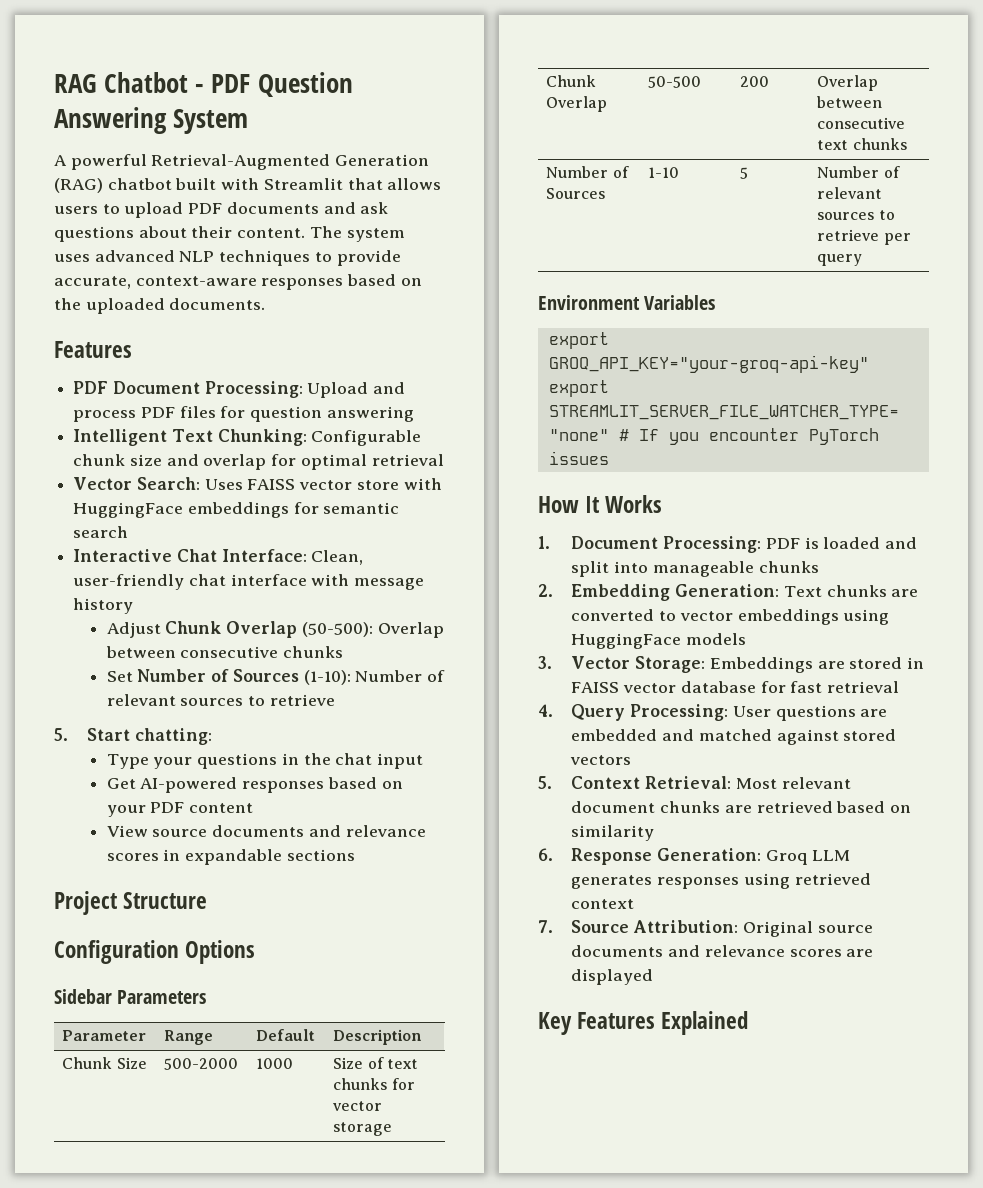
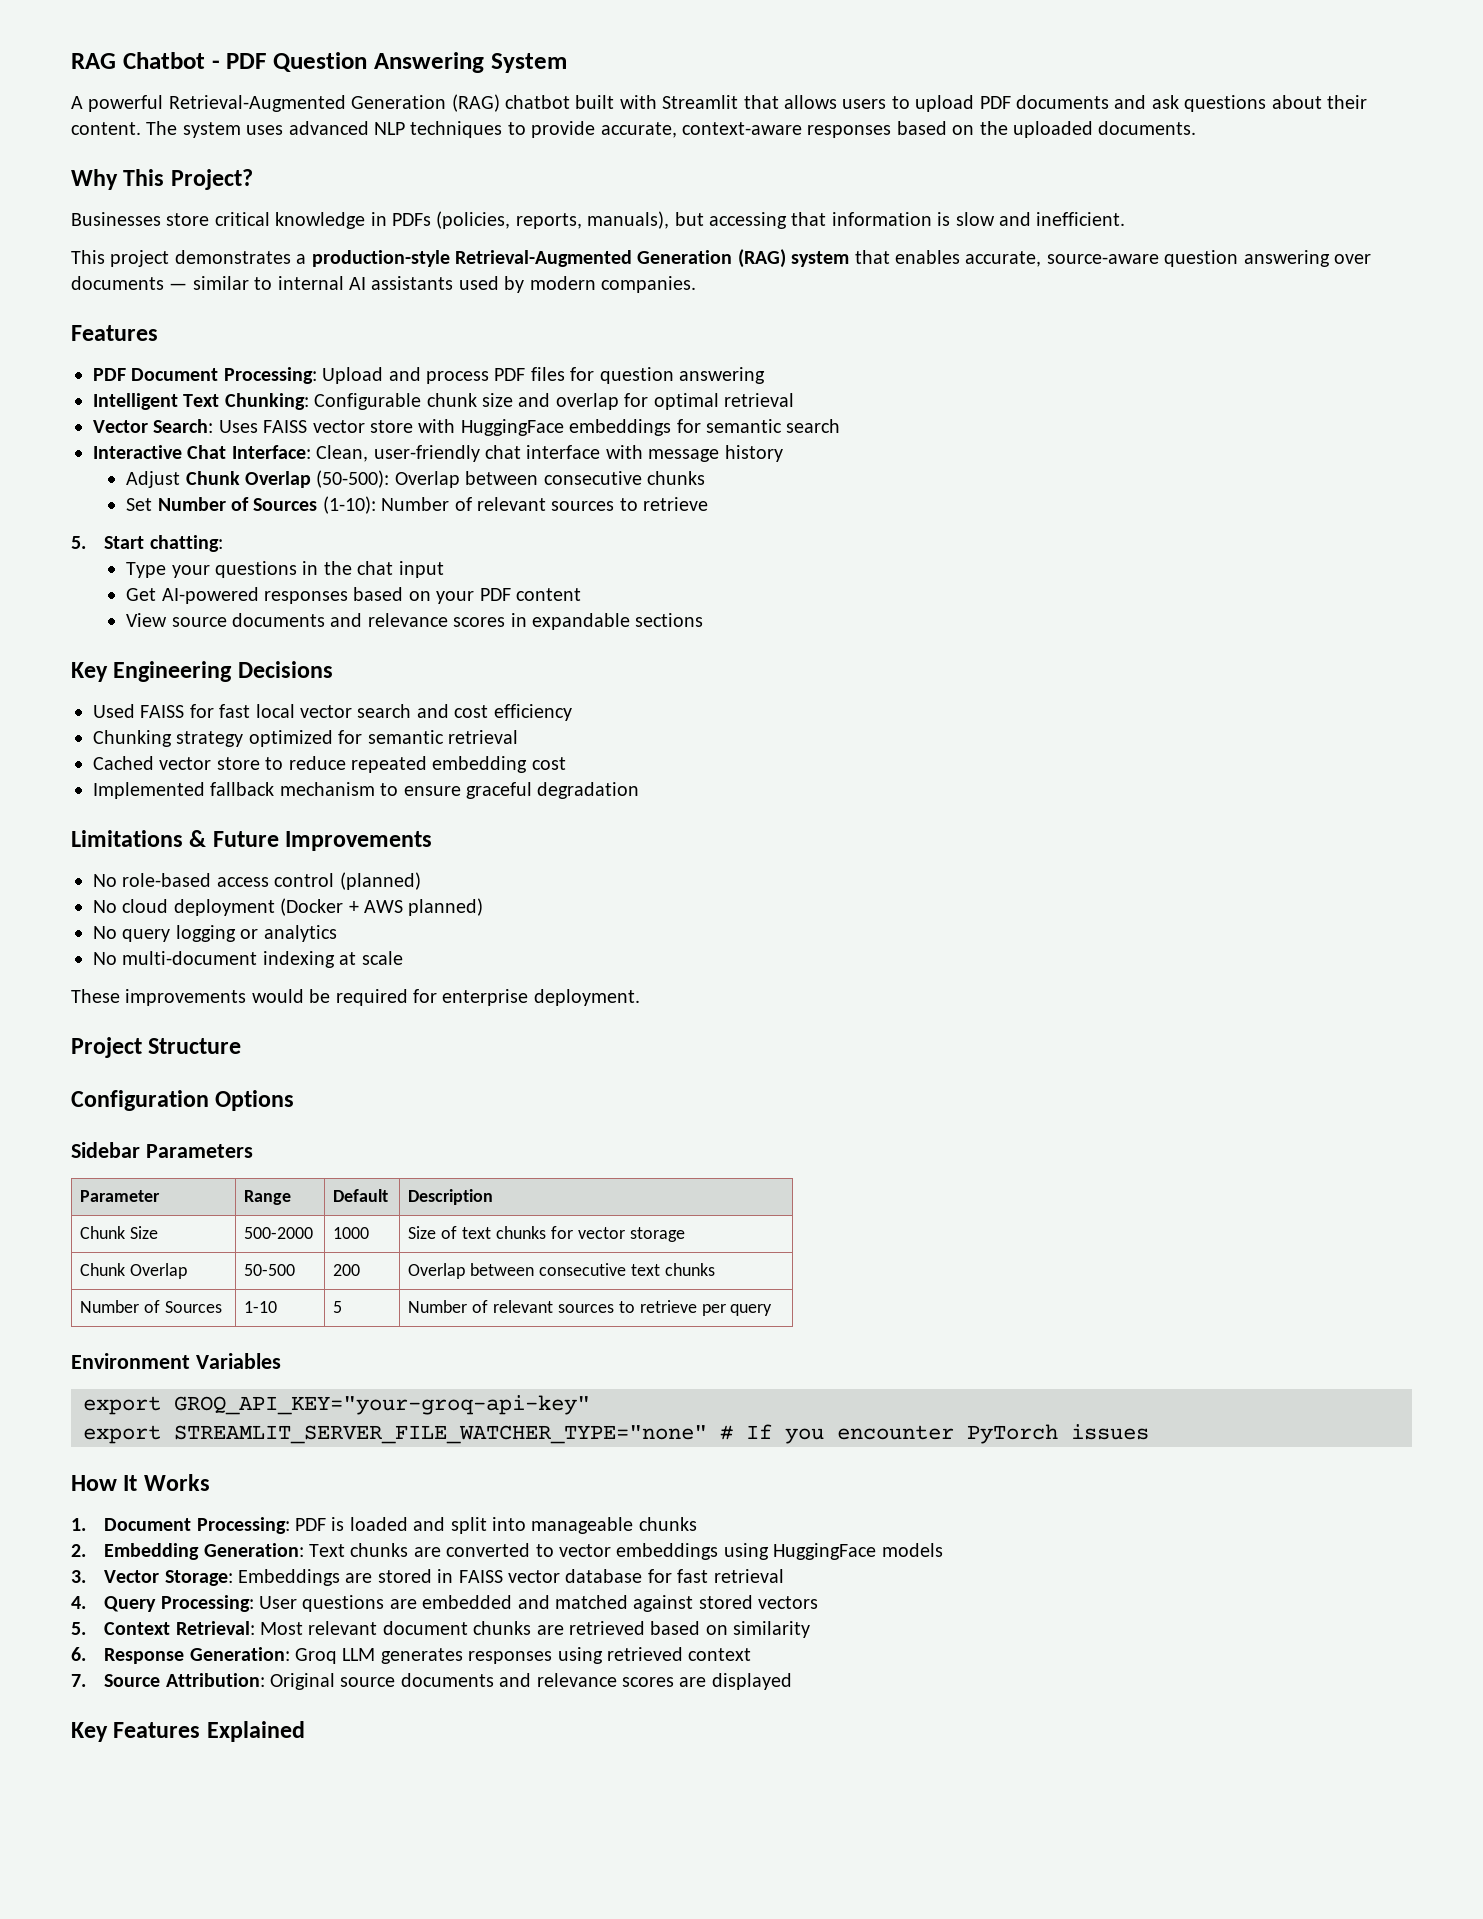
(266, 304) none -> [71,169,253,190] [71,211,1126,229] [71,249,1371,268] [71,276,696,293] // Why This Project? // Businesses store critical knowledge in PDFs (policies, reports, manuals), but accessing that information is slow and inefficient. // This project demonstrates a production-style Retrieval-Augmented Generation (RAG) system that enables accurate, source-aware question answering over documents — similar to internal AI assistants used by modern companies.
(355, 855) none -> [71,661,333,682] [93,704,572,721] [93,730,518,747] [93,756,566,773] [93,782,640,799] [71,830,433,851] [93,872,421,890] [93,898,484,916] [93,925,337,942] [93,951,403,968] [71,989,640,1006] // Key Engineering Decisions // Used FAISS for fast local vector search and cost efficiency // Chunking strategy optimized for semantic retrieval // Cached vector store to reduce repeated embedding cost // Implemented fallback mechanism to ensure graceful degradation // Limitations & Future Improvements // No role-based access control (planned) // No cloud deployment (Docker + AWS planned) // No query logging or analytics // No multi-document indexing at scale // These improvements would be required for enterprise deployment.

